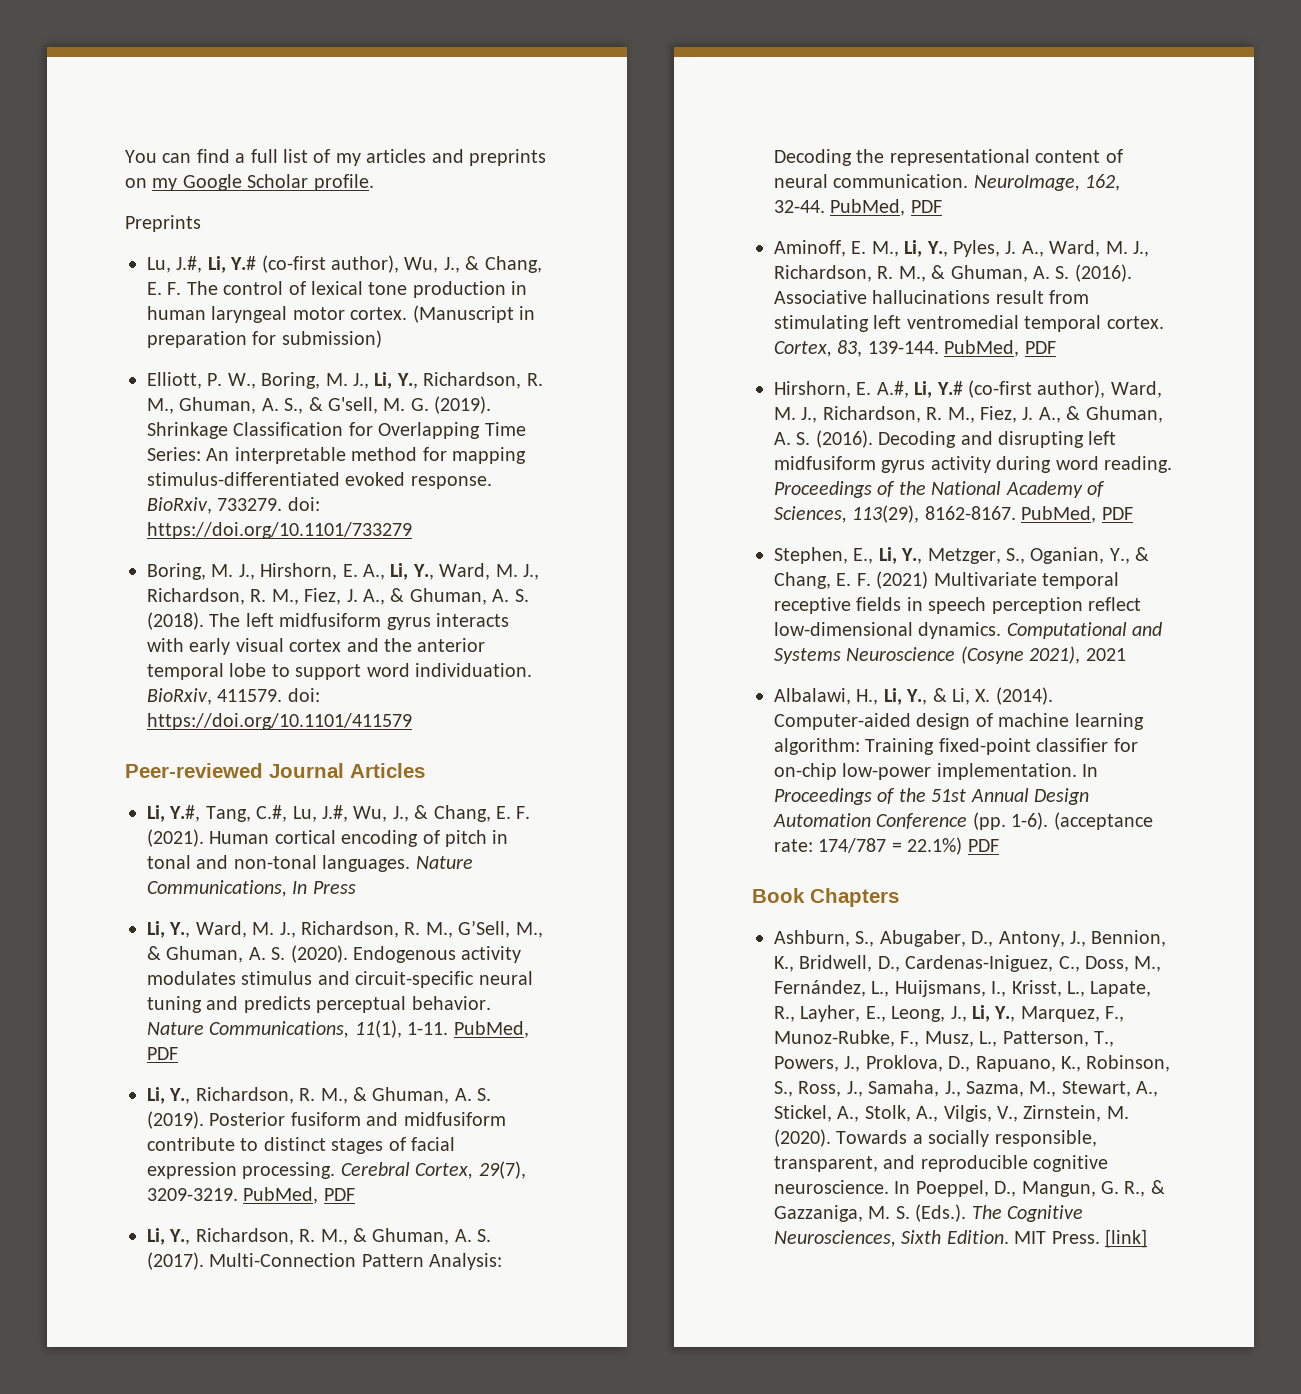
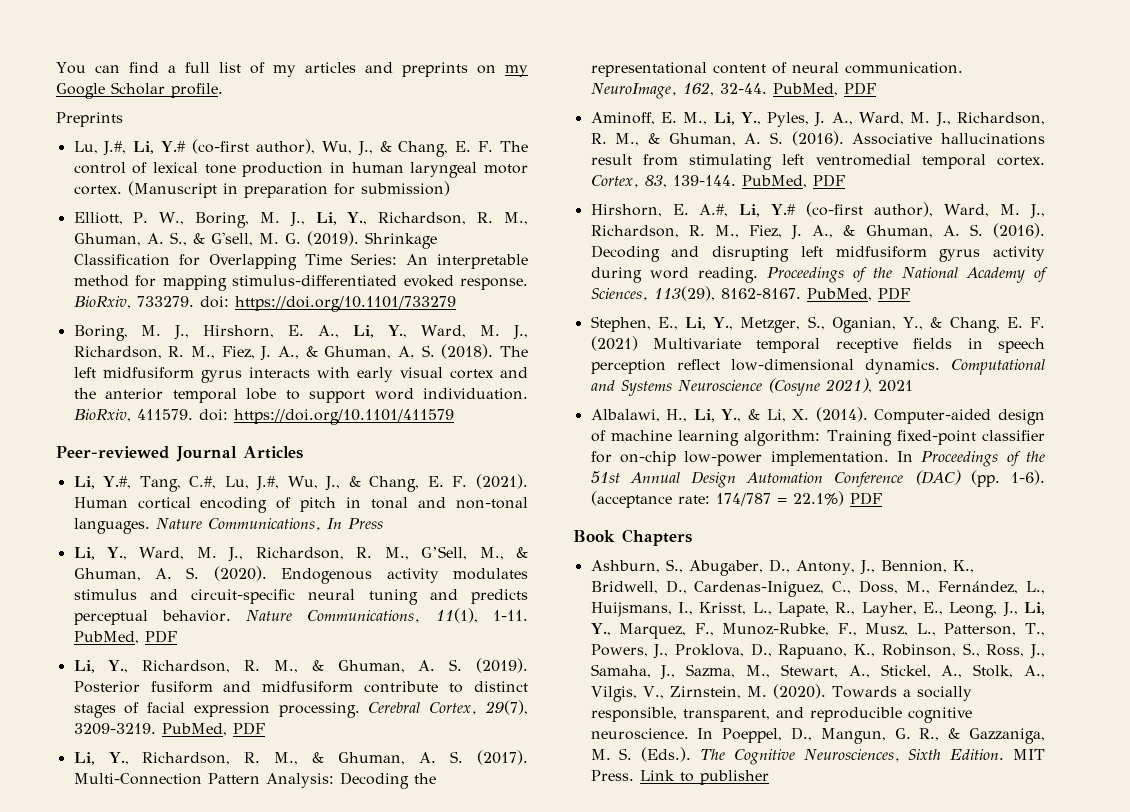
(968, 821) none -> [914,470,961,485] (DAC)
[1105,1229,1147,1248] [link] -> [639,770,769,785] Link to publisher

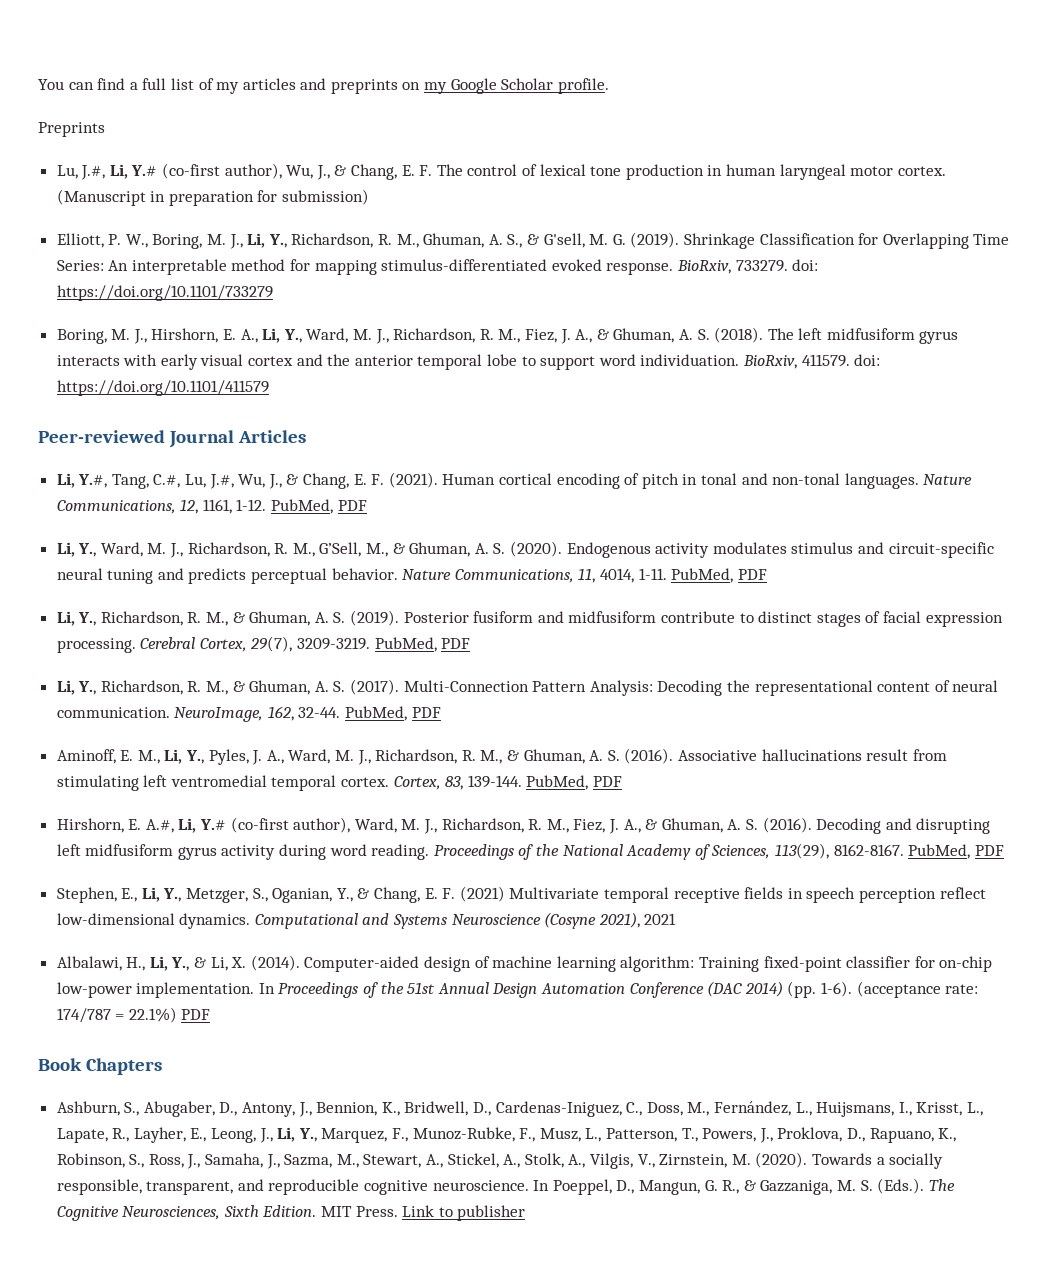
[326,518,383,529] In Press -> [180,499,367,514] 12, 1161, 1-12. PubMed, PDF
[435,608,478,623] 11(1), -> [578,568,635,583] 11, 4014,
[914,470,961,485] (DAC) -> [707,981,783,997] (DAC 2014)

